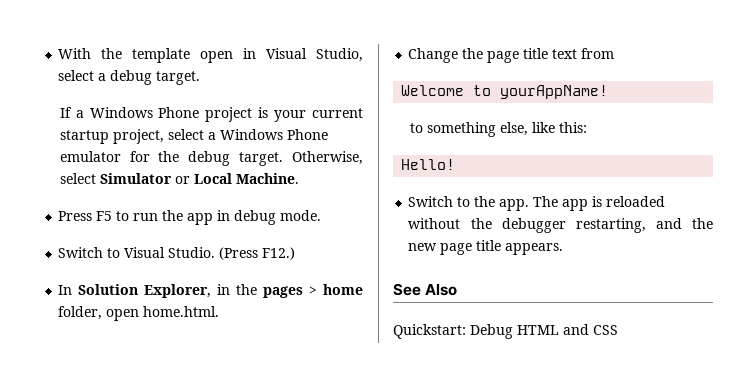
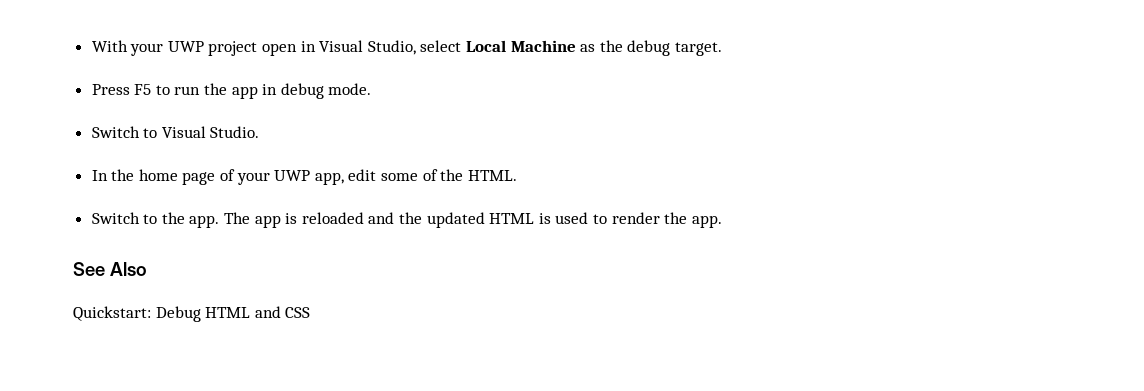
[101,48,191,63] the template -> [130,41,258,56] your UWP project
[98,70,201,85] [59,107,364,122] [59,129,328,144] [59,151,363,166] [59,173,299,184] a debug target. // If a Windows Phone project is your current startup project, select a Windows Phone emulator for the debug target. Otherwise, select Simulator or Local Machine. -> [466,40,722,56] Local Machine as the debug target.
[219,247,296,260] (Press F12.) -> (260, 132) none
[78,284,363,298] [58,306,220,321] [408,48,615,63] [401,85,609,99] [409,122,587,137] [401,159,456,170] Solution Explorer, in the pages > home folder, open home.html. // Change the page title text from // Welcome to yourAppName! // to something else, like this: // Hello! -> [111,169,517,185] the home page of your UWP app, edit some of the HTML.
[408,218,713,233] [408,240,564,255] without the debugger restarting, and the new page title appears. -> [368,212,722,228] and the updated HTML is used to render the app.

